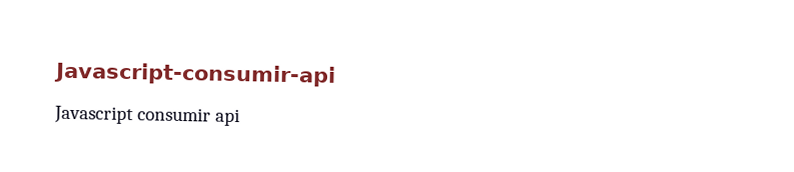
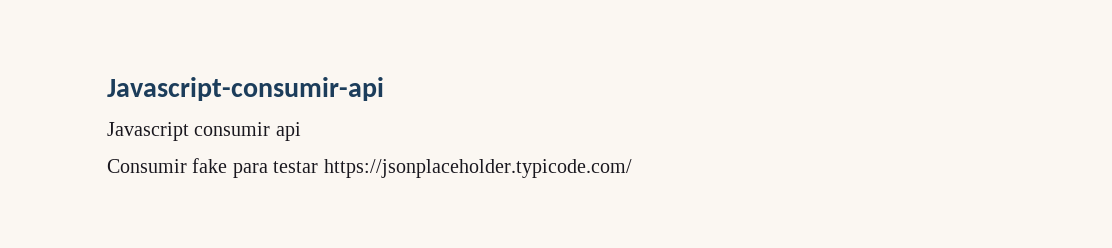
(241, 117) none -> [107,158,632,178] // Consumir fake para testar https://jsonplaceholder.typicode.com/

